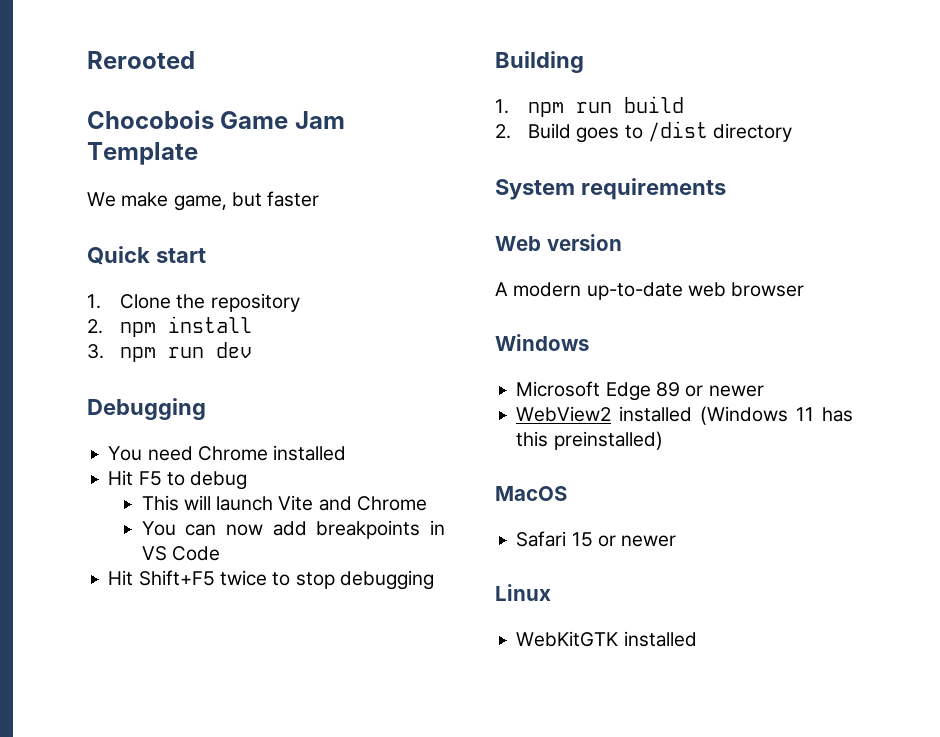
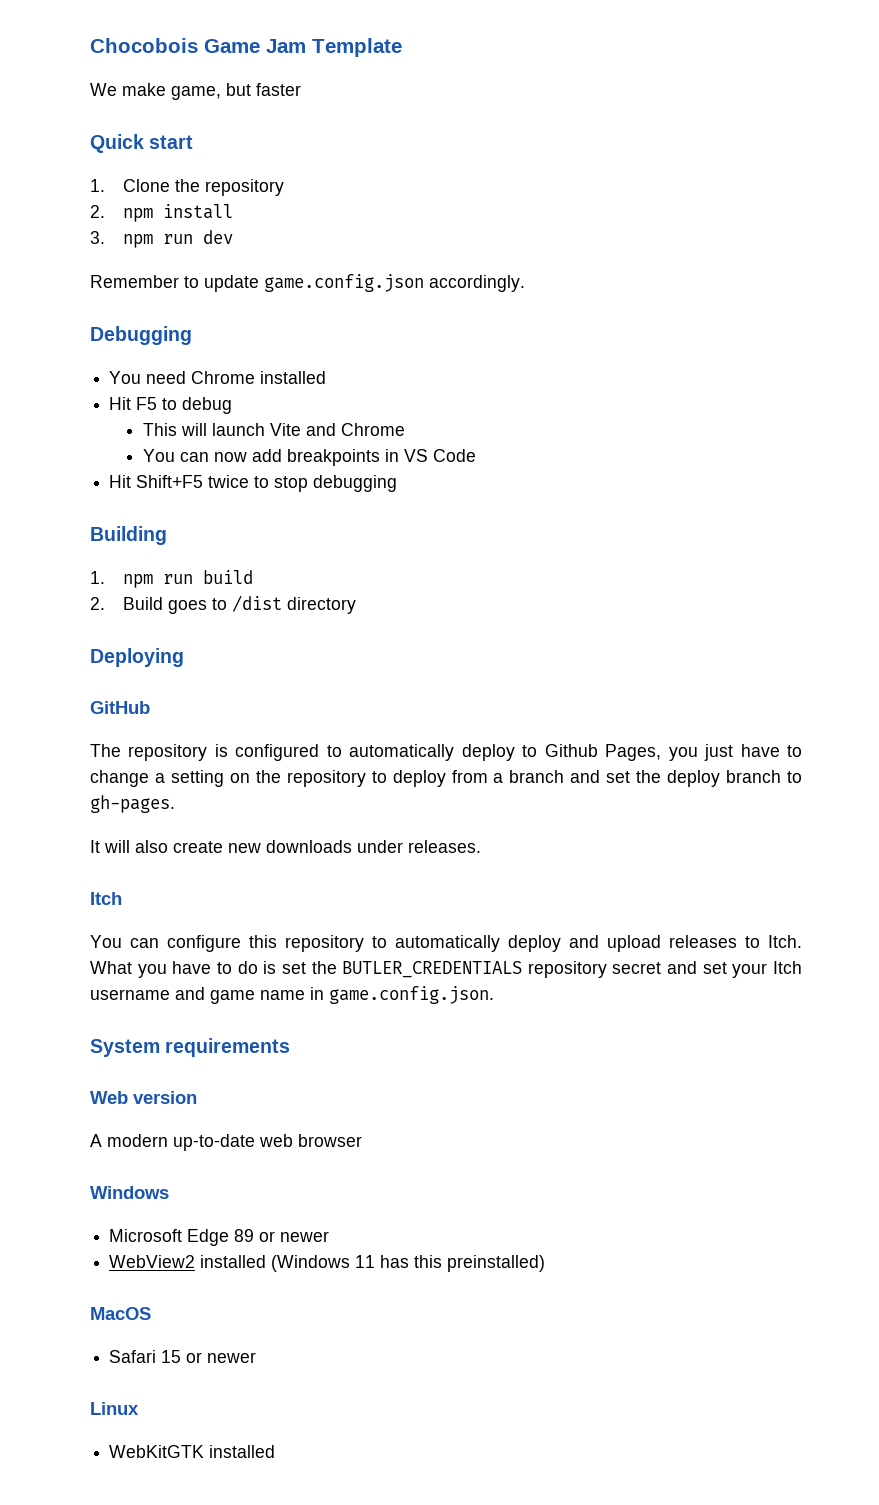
[87,51,195,69] Rerooted // -> (90, 45) none
(253, 350) none -> [90,274,525,292] // Remember to update game.config.json accordingly.
(793, 132) none -> [90,648,184,667] [90,701,150,714] [90,744,802,761] [90,770,802,787] [90,795,175,813] [90,840,481,853] [90,892,122,905] [90,935,802,952] [90,961,802,978] [90,986,494,1004] // Deploying // GitHub // The repository is configured to automatically deploy to Github Pages, you just have to change a setting on the repository to deploy from a branch and set the deploy branch to gh-pages. // It will also create new downloads under releases. // Itch // You can configure this repository to automatically deploy and upload releases to Itch. What you have to do is set the BUTLER_CREDENTIALS repository secret and set your Itch username and game name in game.config.json.

